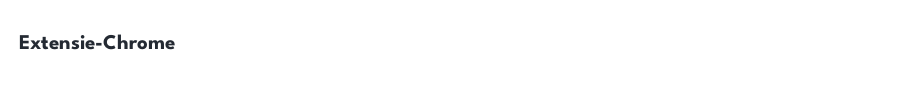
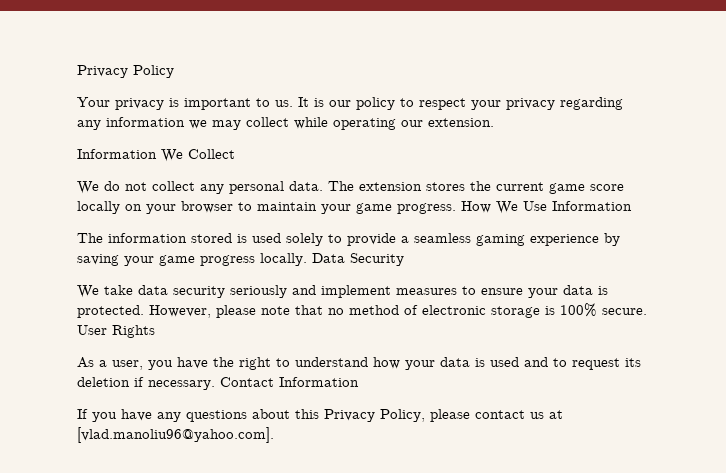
[19,34,175,50] Extensie-Chrome -> [77,65,174,78] [77,97,623,110] [77,117,494,130] [77,149,235,162] [77,181,624,194] [77,201,632,214] [77,233,620,246] [77,253,404,266] [77,285,608,298] [77,303,647,318] [77,325,155,338] [77,357,641,370] [77,377,359,390] [77,409,563,422] [77,427,274,443] Privacy Policy // Your privacy is important to us. It is our policy to respect your privacy regarding any information we may collect while operating our extension. // Information We Collect // We do not collect any personal data. The extension stores the current game score locally on your browser to maintain your game progress. How We Use Information // The information stored is used solely to provide a seamless gaming experience by saving your game progress locally. Data Security // We take data security seriously and implement measures to ensure your data is protected. However, please note that no method of electronic storage is 100% secure. User Rights // As a user, you have the right to understand how your data is used and to request its deletion if necessary. Contact Information // If you have any questions about this Privacy Policy, please contact us at [vlad.manoliu96@yahoo.com].

